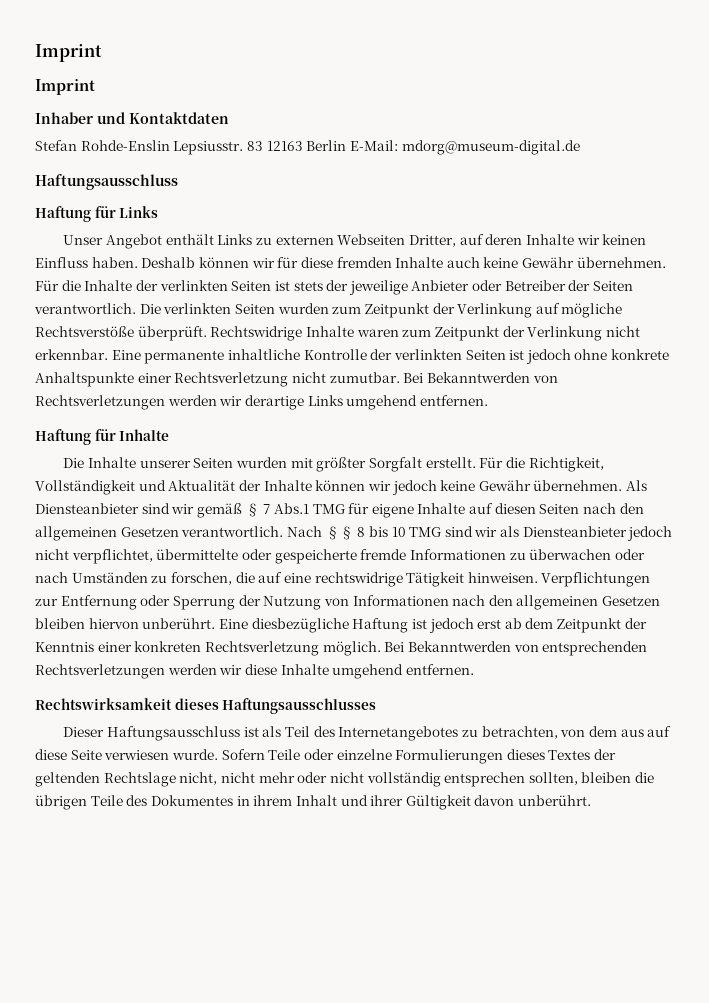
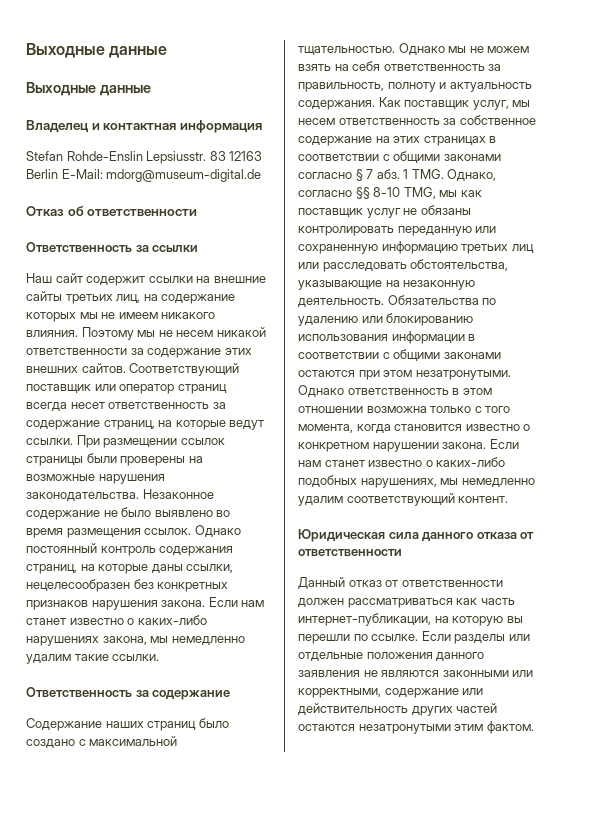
[35,44,102,62] [35,79,95,95] [35,112,229,124] Imprint // Imprint // Inhaber und Kontaktdaten -> [26,43,168,58] [26,82,151,96] [26,120,262,133] Выходные данные // Выходные данные // Владелец и контактная информация
[35,174,178,190] [35,206,159,222] [63,234,647,249] [35,257,666,268] [35,280,634,295] [34,303,623,318] [35,326,640,341] [35,349,670,364] [35,372,558,387] [35,395,488,410] [35,429,170,445] [63,457,604,472] [35,480,648,495] [35,503,644,518] [35,526,673,541] [35,549,645,564] [35,572,651,587] [35,595,661,610] [35,618,647,633] [35,641,648,656] [35,664,474,679] [35,698,377,714] [63,726,672,741] [35,749,617,764] [35,772,655,787] [35,795,592,810] Haftungsausschluss // Haftung für Links // Unser Angebot enthält Links zu externen Webseiten Dritter, auf deren Inhalte wir keinen Einfluss haben. Deshalb können wir für diese fremden Inhalte auch keine Gewähr übernehmen. Für die Inhalte der verlinkten Seiten ist stets der jeweilige Anbieter oder Betreiber der Seiten verantwortlich. Die verlinkten Seiten wurden zum Zeitpunkt der Verlinkung auf mögliche Rechtsverstöße überprüft. Rechtswidrige Inhalte waren zum Zeitpunkt der Verlinkung nicht erkennbar. Eine permanente inhaltliche Kontrolle der verlinkten Seiten ist jedoch ohne konkrete Anhaltspunkte einer Rechtsverletzung nicht zumutbar. Bei Bekanntwerden von Rechtsverletzungen werden wir derartige Links umgehend entfernen. // Haftung für Inhalte // Die Inhalte unserer Seiten wurden mit größter Sorgfalt erstellt. Für die Richtigkeit, Vollständigkeit und Aktualität der Inhalte können wir jedoch keine Gewähr übernehmen. Als Diensteanbieter sind wir gemäß § 7 Abs.1 TMG für eigene Inhalte auf diesen Seiten nach den allgemeinen Gesetzen verantwortlich. Nach §§ 8 bis 10 TMG sind wir als Diensteanbieter jedoch nicht verpflichtet, übermittelte oder gespeicherte fremde Informationen zu überwachen oder nach Umständen zu forschen, die auf eine rechtswidrige Tätigkeit hinweisen. Verpflichtungen zur Entfernung oder Sperrung der Nutzung von Informationen nach den allgemeinen Gesetzen bleiben hiervon unberührt. Eine diesbezügliche Haftung ist jedoch erst ab dem Zeitpunkt der Kenntnis einer konkreten Rechtsverletzung möglich. Bei Bekanntwerden von entsprechenden Rechtsverletzungen werden wir diese Inhalte umgehend entfernen. // Rechtswirksamkeit dieses Haftungsausschlusses // Dieser Haftungsausschluss ist als Teil des Internetangebotes zu betrachten, von dem aus auf diese Seite verwiesen wurde. Sofern Teile oder einzelne Formulierungen dieses Textes der geltenden Rechtslage nicht, nicht mehr oder nicht vollständig entsprechen sollten, bleiben die übrigen Teile des Dokumentes in ihrem Inhalt und ihrer Gültigkeit davon unberührt. -> [26,206,198,216] [26,242,199,252] [26,273,266,286] [26,291,236,304] [26,312,216,322] [26,327,266,340] [26,348,252,358] [26,363,240,376] [26,384,227,394] [26,402,226,412] [26,420,265,430] [26,435,225,448] [26,453,203,466] [26,474,165,484] [26,489,214,502] [26,507,231,520] [26,525,241,538] [26,543,234,556] [26,564,234,574] [26,579,229,592] [26,597,265,610] [26,615,207,625] [26,636,245,646] [26,654,160,664] [26,687,231,700] [26,718,229,731] [26,736,178,749] [298,43,530,56] [298,61,502,71] [298,82,532,92] [298,97,531,110] [298,115,536,125] [298,136,497,146] [298,151,501,164] [298,169,497,182] [298,187,482,199] [298,205,471,218] [298,226,497,236] [298,241,534,254] [298,259,509,272] [298,280,476,290] [298,295,497,308] [298,313,474,326] [298,331,476,344] [298,349,501,362] [298,370,511,380] [298,385,492,398] [298,406,511,413] [298,424,531,434] [298,439,519,452] [298,457,506,467] [298,475,535,488] [298,493,509,506] [298,529,535,542] [298,549,402,556] [298,577,503,590] [298,598,515,608] [298,613,523,626] [298,631,530,644] [298,652,485,662] [298,670,534,677] [298,688,484,698] [298,703,498,716] [298,721,534,734] Отказ об ответственности // Ответственность за ссылки // Наш сайт содержит ссылки на внешние сайты третьих лиц, на содержание которых мы не имеем никакого влияния. Поэтому мы не несем никакой ответственности за содержание этих внешних сайтов. Соответствующий поставщик или оператор страниц всегда несет ответственность за содержание страниц, на которые ведут ссылки. При размещении ссылок страницы были проверены на возможные нарушения законодательства. Незаконное содержание не было выявлено во время размещения ссылок. Однако постоянный контроль содержания страниц, на которые даны ссылки, нецелесообразен без конкретных признаков нарушения закона. Если нам станет известно о каких-либо нарушениях закона, мы немедленно удалим такие ссылки. // Ответственность за содержание // Содержание наших страниц было создано с максимальной тщательностью. Однако мы не можем взять на себя ответственность за правильность, полноту и актуальность содержания. Как поставщик услуг, мы несем ответственность за собственное содержание на этих страницах в соответствии с общими законами согласно § 7 абз. 1 TMG. Однако, согласно §§ 8-10 TMG, мы как поставщик услуг не обязаны контролировать переданную или сохраненную информацию третьих лиц или расследовать обстоятельства, указывающие на незаконную деятельность. Обязательства по удалению или блокированию использования информации в соответствии с общими законами остаются при этом незатронутыми. Однако ответственность в этом отношении возможна только с того момента, когда становится известно о конкретном нарушении закона. Если нам станет известно о каких-либо подобных нарушениях, мы немедленно удалим соответствующий контент. // Юридическая сила данного отказа от ответственности // Данный отказ от ответственности должен рассматриваться как часть интернет-публикации, на которую вы перешли по ссылке. Если разделы или отдельные положения данного заявления не являются законными или корректными, содержание или действительность других частей остаются незатронутыми этим фактом.

